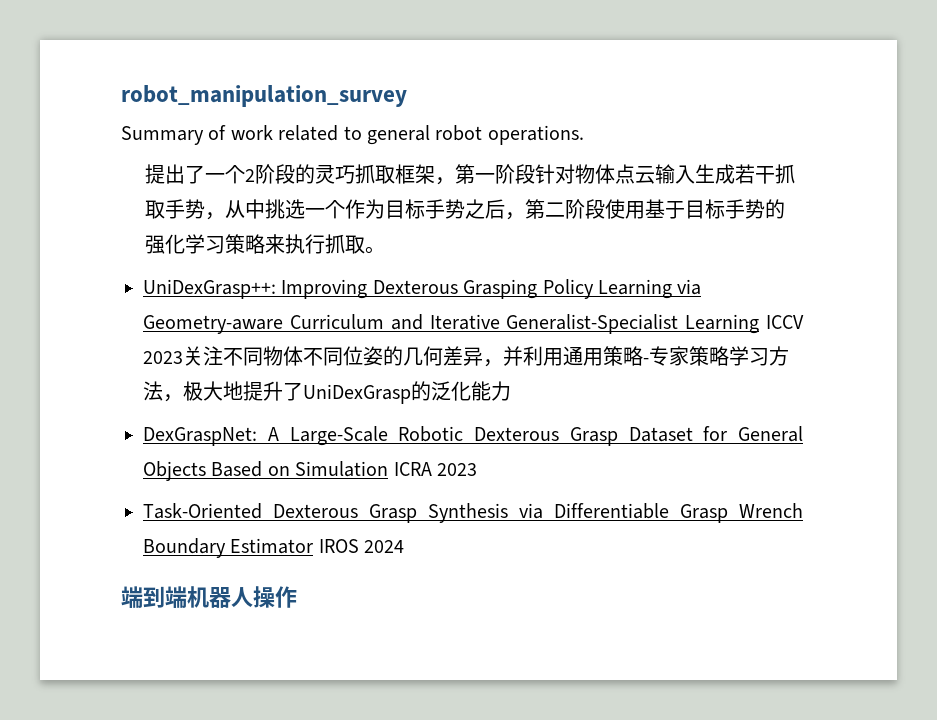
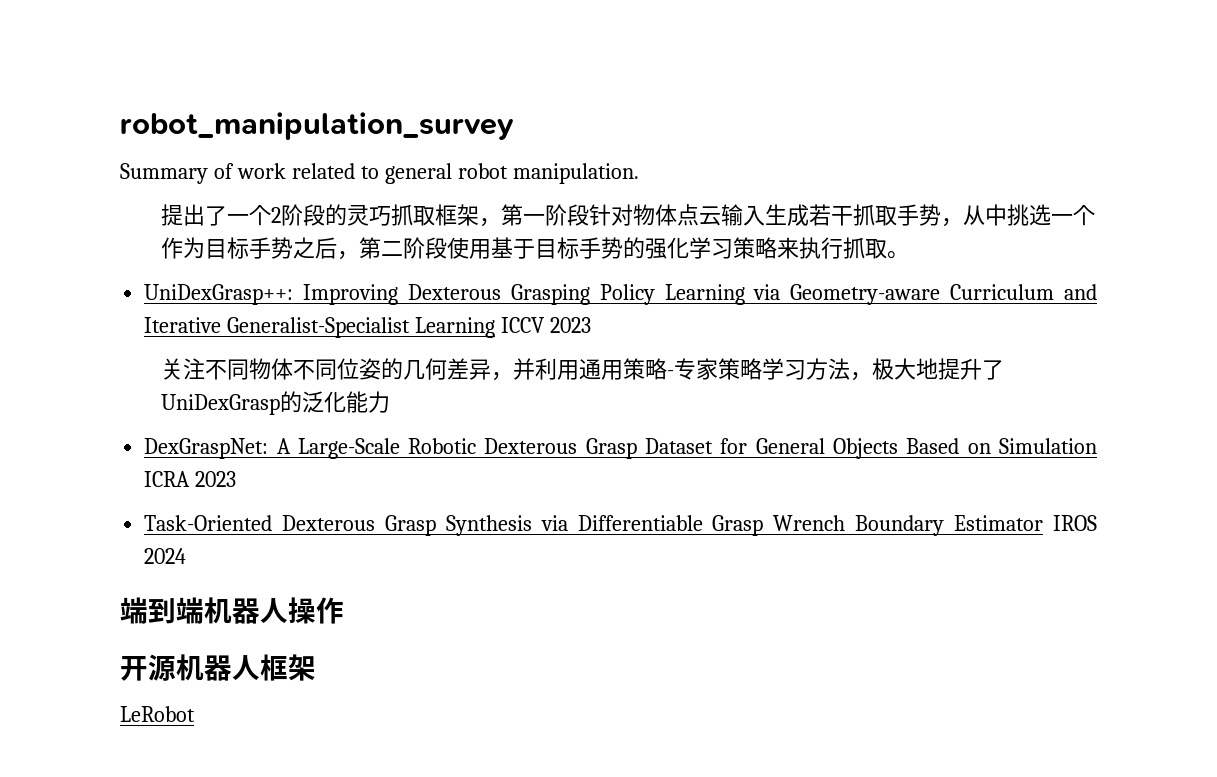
[487,125,584,145] operations. -> [512,163,639,184] manipulation.
(183, 357) none -> (591, 325) //
(297, 597) none -> [120,654,316,681] [120,706,195,722] // 开源机器人框架 // LeRobot

